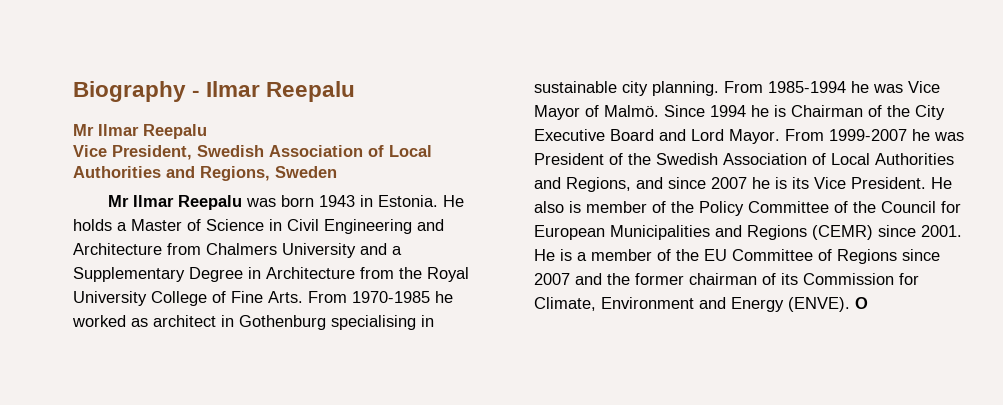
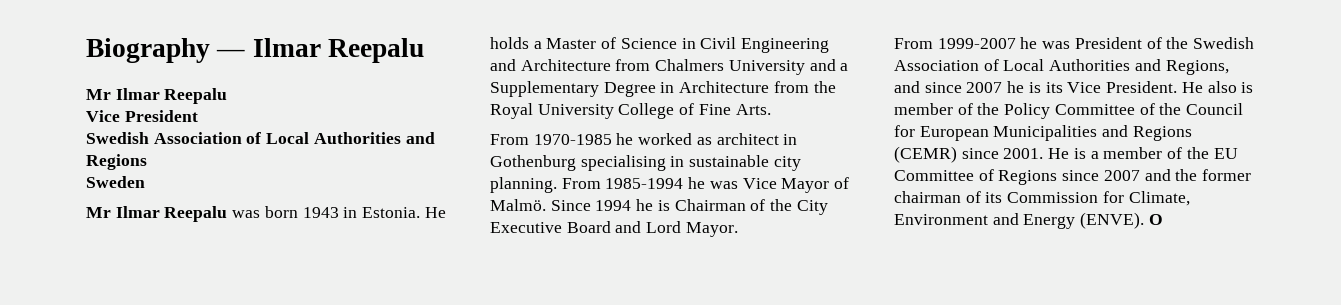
[192,90,201,97] - -> [216,49,246,57] —
[112,145,432,160] [73,166,270,181] President, Swedish Association of Local Authorities and Regions, -> [124,110,198,122] [86,132,435,144] [86,154,147,170] President // Swedish Association of Local Authorities and Regions //
(303, 297) none -> (771, 109) //
(780, 136) none -> (738, 229) //

